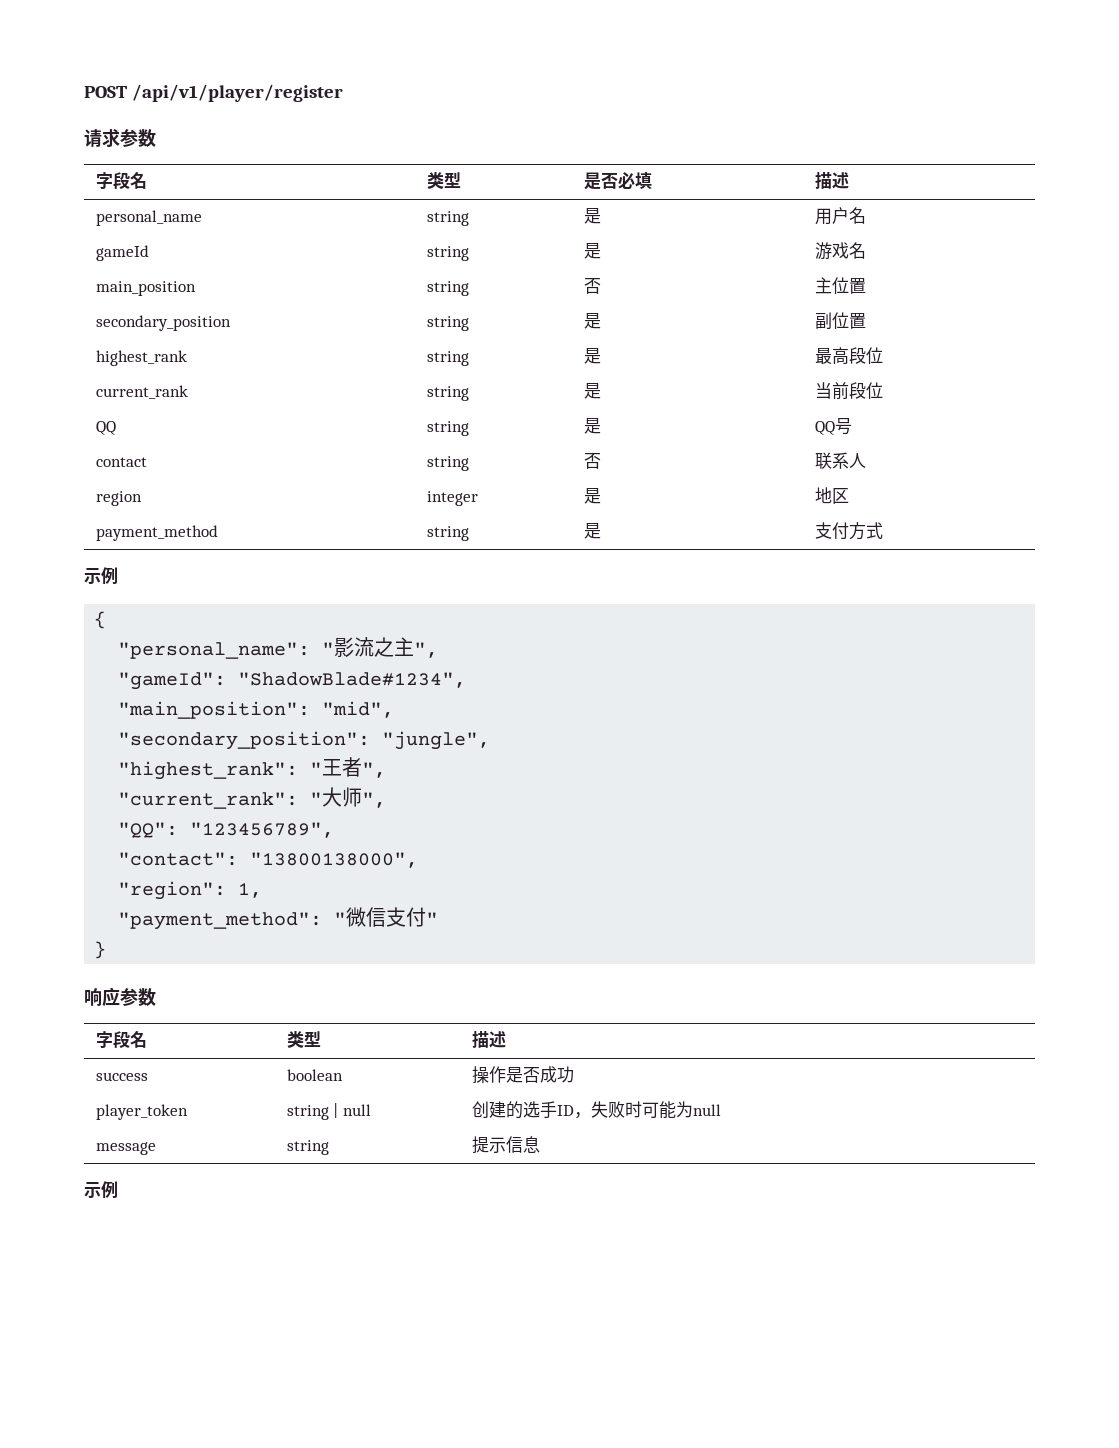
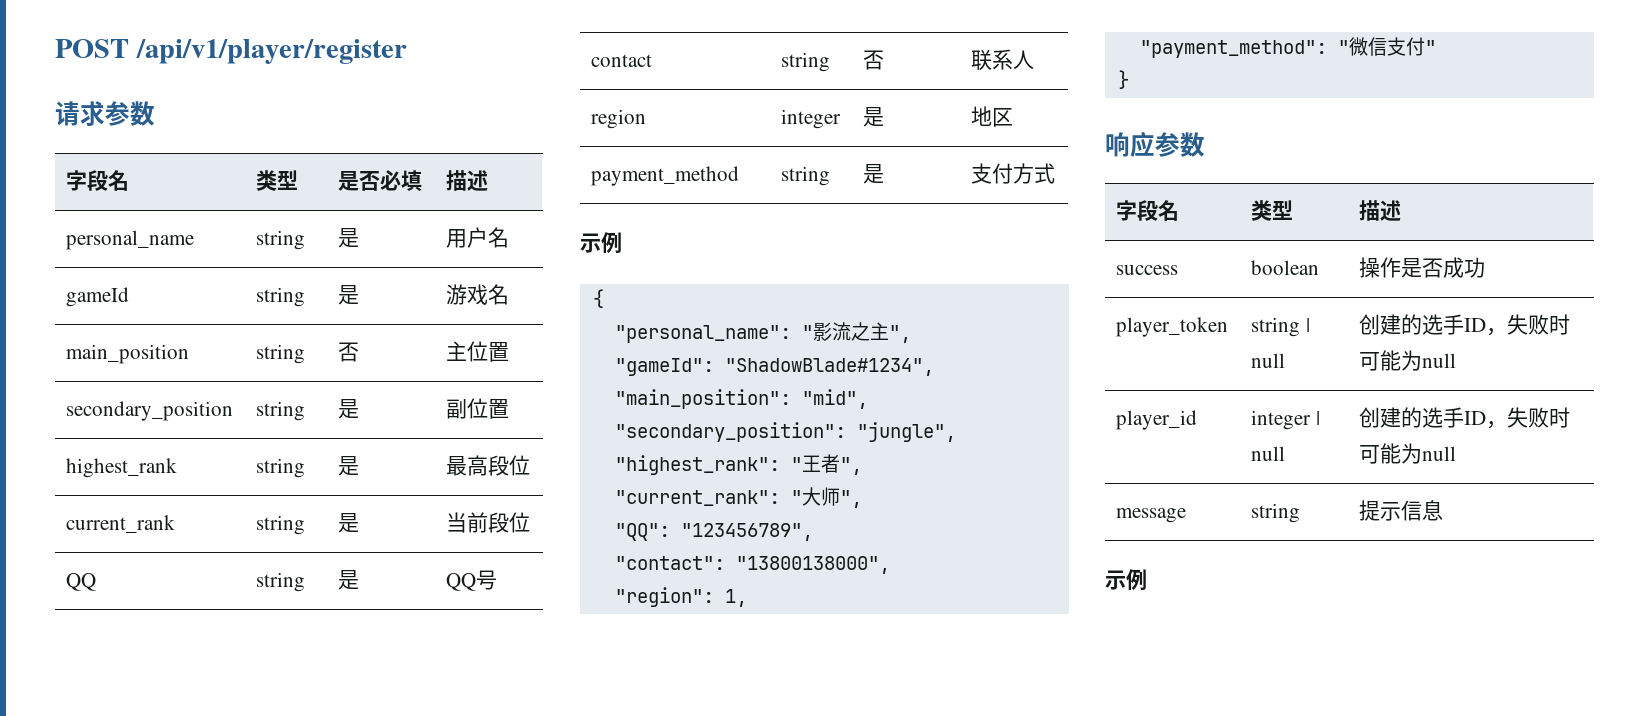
(721, 1110) none -> [1116,410,1198,430] [1251,410,1320,430] [1251,446,1286,461] [1359,407,1571,429] [1359,443,1457,464] // player_id | integer | null | 创建的选手ID，失败时可能为null

